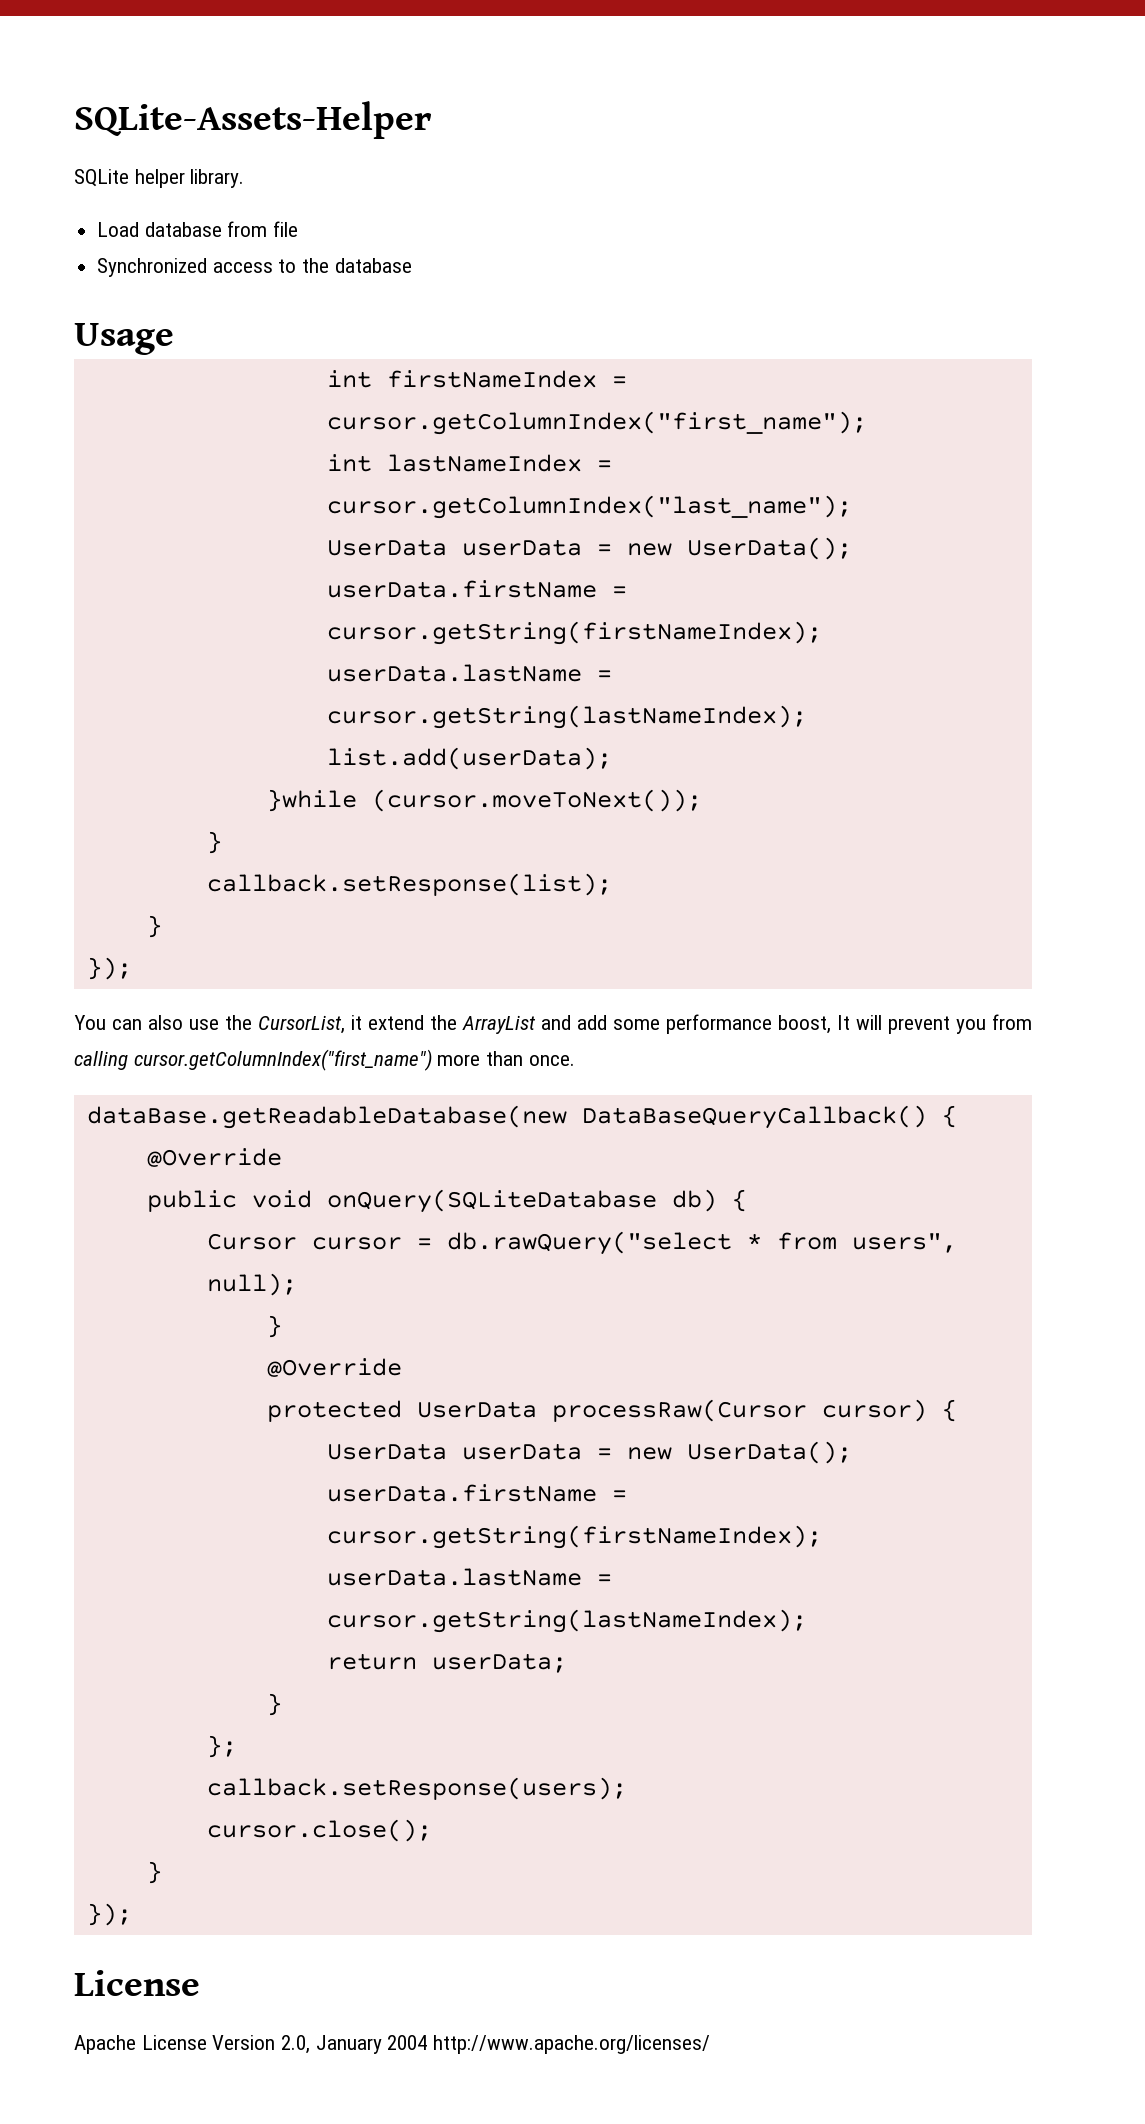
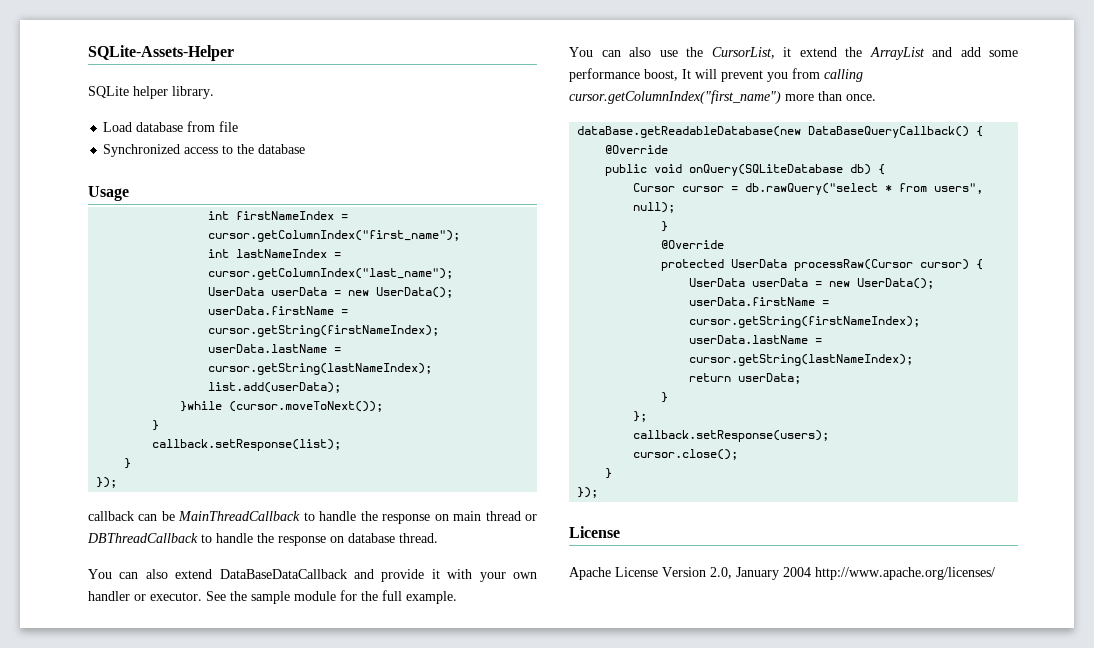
(132, 968) none -> [88,511,537,524] [87,533,438,546] [88,569,537,582] [88,590,457,604] // callback can be MainThreadCallback to handle the response on main thread or DBThreadCallback to handle the response on database thread. // You can also extend DataBaseDataCallback and provide it with your own handler or executor. See the sample module for the full example.

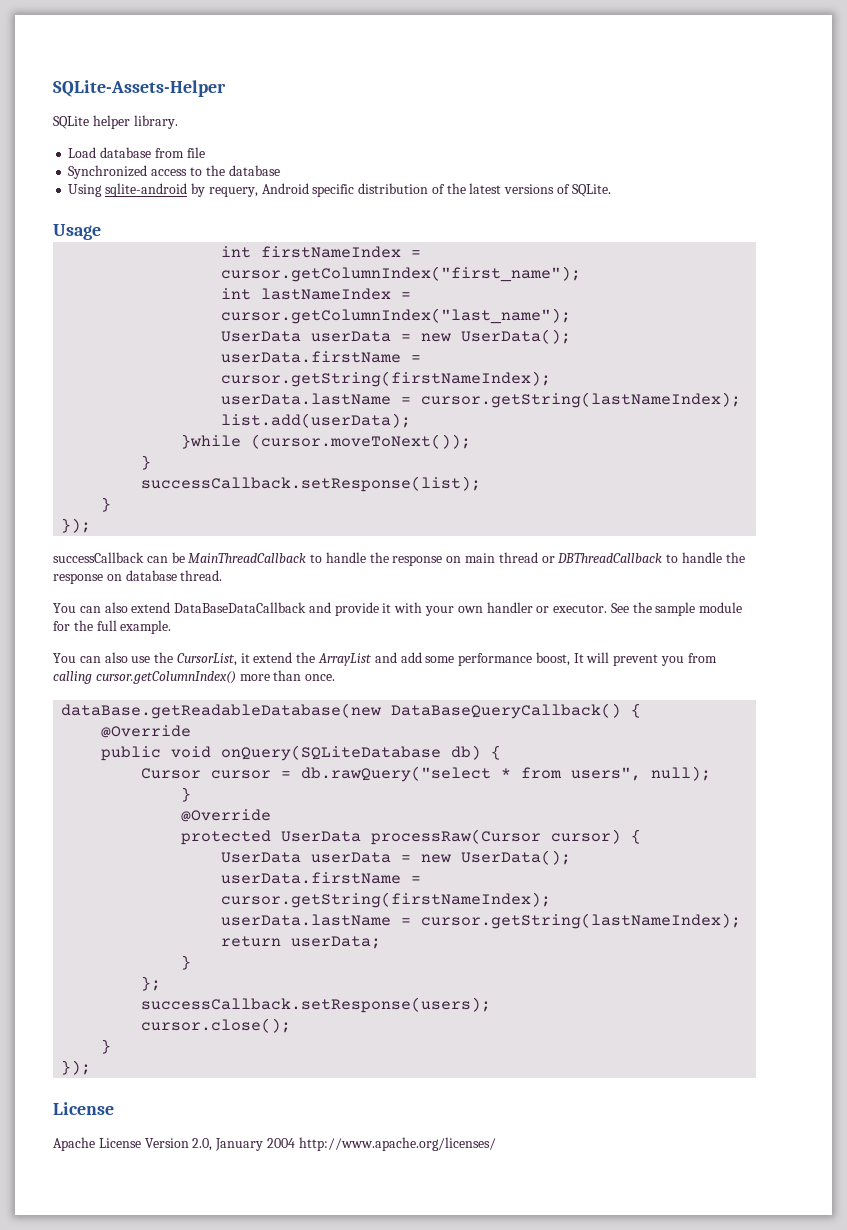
(306, 149) none -> [68,183,611,197] // Using sqlite-android by requery, Android specific distribution of the latest versions of SQLite.
[152,439,342,451] [124,458,132,469] [96,477,118,488] [88,511,134,521] callback.setResponse(list); // } // }); // callback -> [141,476,482,492] [101,497,112,512] [61,518,92,533] [53,552,144,563] successCallback.setResponse(list); // } // }); // successCallback
[569,90,781,104] cursor.getColumnIndex("first_name") -> [95,671,236,684] cursor.getColumnIndex()
[633,430,830,442] callback.setResponse(users); -> [141,997,492,1013] successCallback.setResponse(users);

